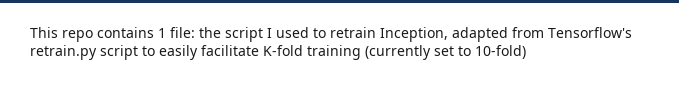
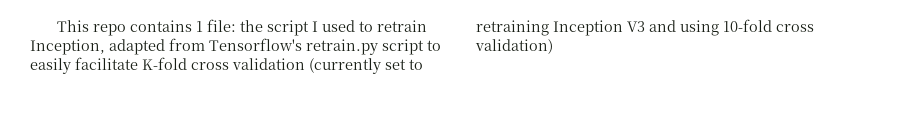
[307,45,361,60] training -> [191,58,305,70] cross validation
[475,45,526,59] 10-fold) -> [476,19,814,36] [475,39,553,54] retraining Inception V3 and using 10-fold cross validation)

